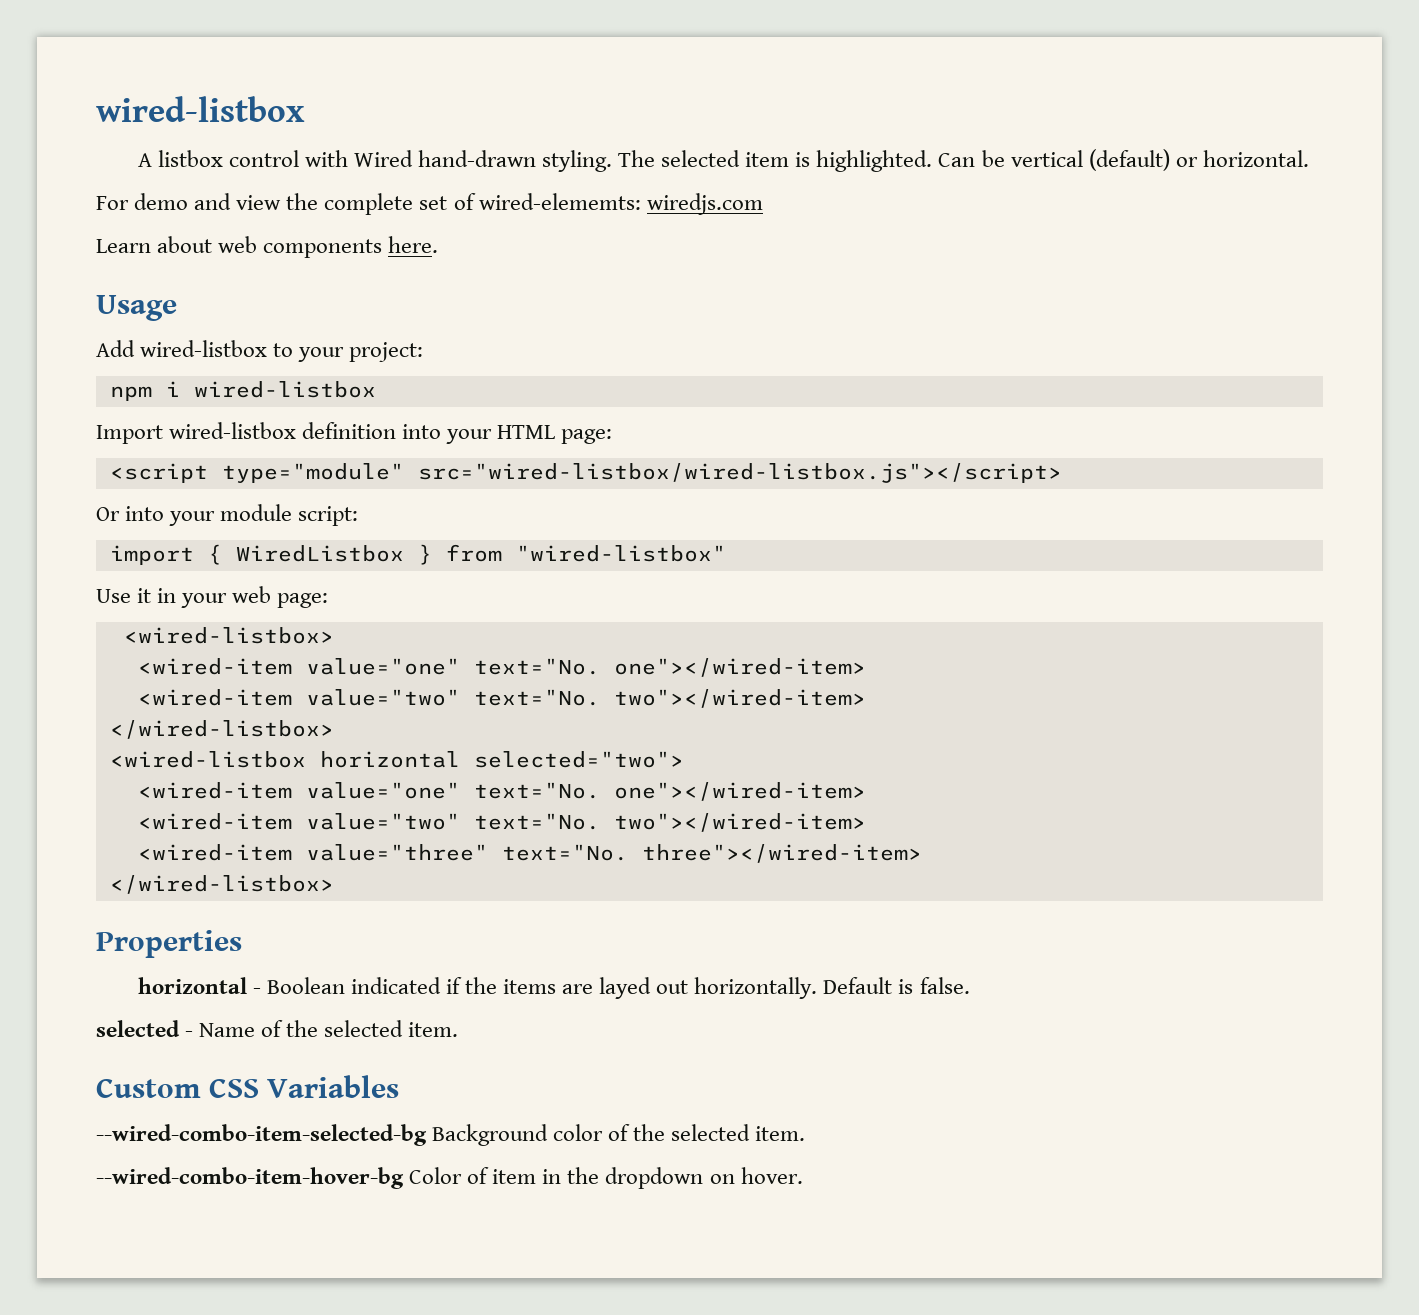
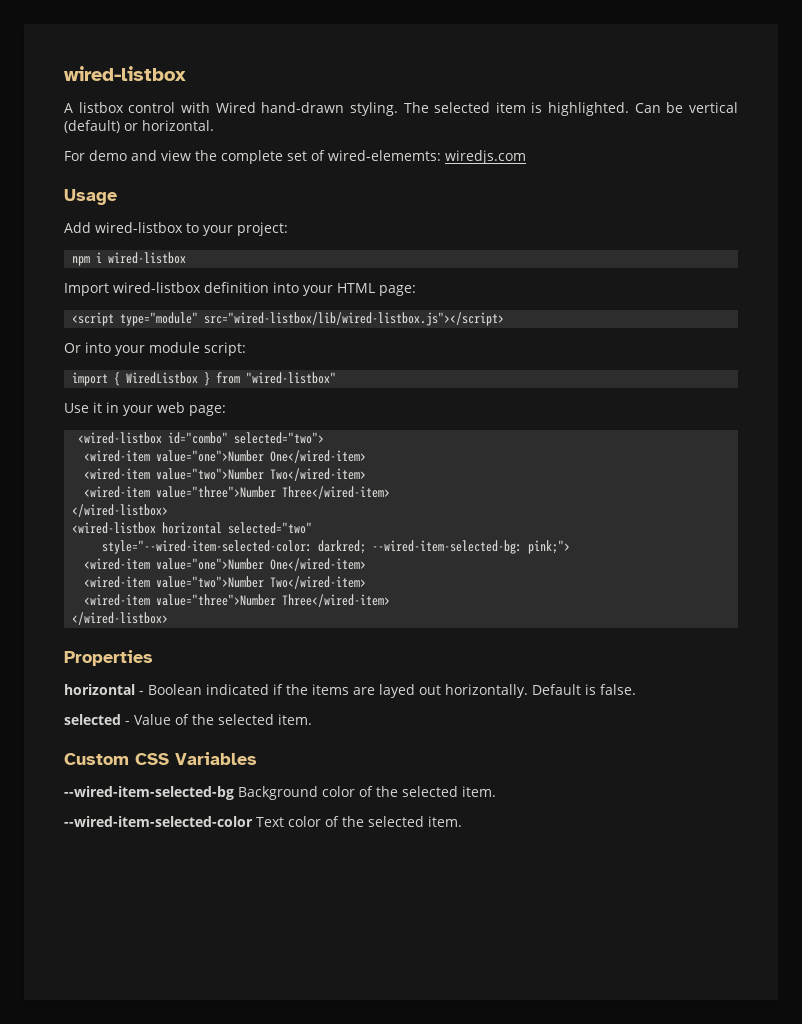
[96,236,439,258] // Learn about web components here. -> (526, 157) none
[417,463,1062,483] src="wired-listbox/wired-listbox.js"></script> -> [204,312,505,326] src="wired-listbox/lib/wired-listbox.js"></script>
[123,627,334,644] [137,658,866,677] [137,689,866,708] [109,720,334,739] [109,751,684,768] [137,782,866,801] [137,813,866,832] [137,844,922,863] <wired-listbox> // <wired-item value="one" text="No. one"></wired-item> // <wired-item value="two" text="No. two"></wired-item> // </wired-listbox> // <wired-listbox horizontal selected="two"> // <wired-item value="one" text="No. one"></wired-item> // <wired-item value="two" text="No. two"></wired-item> // <wired-item value="three" text="No. three"></wired-item> -> [78,432,325,444] [84,450,367,463] [84,468,367,481] [84,486,391,499] [72,504,169,517] [72,522,313,534] [102,540,571,554] [84,558,367,571] [84,576,367,589] [84,594,391,607] <wired-listbox id="combo" selected="two"> // <wired-item value="one">Number One</wired-item> // <wired-item value="two">Number Two</wired-item> // <wired-item value="three">Number Three</wired-item> // </wired-listbox> // <wired-listbox horizontal selected="two" // style="--wired-item-selected-color: darkred; --wired-item-selected-bg: pink;"> // <wired-item value="one">Number One</wired-item> // <wired-item value="two">Number Two</wired-item> // <wired-item value="three">Number Three</wired-item>
[199,1023,256,1037] Name -> [134,714,171,725] Value
[96,1124,427,1146] --wired-combo-item-selected-bg -> [64,786,234,800] --wired-item-selected-bg
[96,1167,803,1189] --wired-combo-item-hover-bg Color of item in the dropdown on hover. -> [64,816,462,827] --wired-item-selected-color Text color of the selected item.

